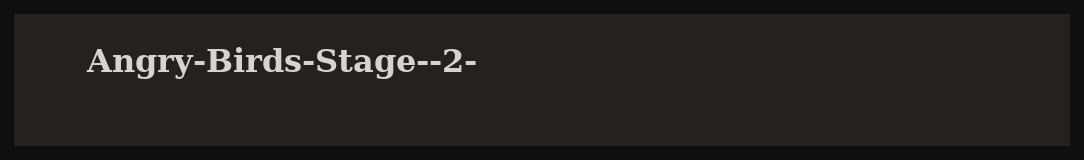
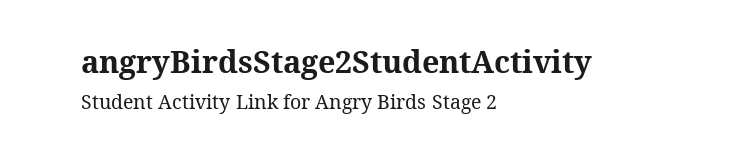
[86,47,477,79] Angry-Birds-Stage--2- -> [81,49,592,80] [81,94,497,114] angryBirdsStage2StudentActivity // Student Activity Link for Angry Birds Stage 2

